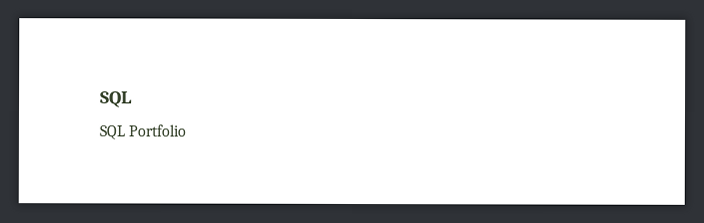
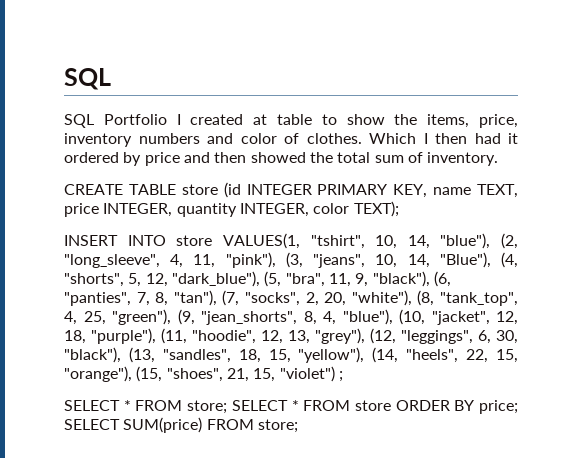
(187, 130) none -> [176,114,518,128] [64,133,518,147] [64,152,499,166] [64,182,518,198] [64,201,399,217] [64,233,518,249] [64,252,518,268] [64,271,451,287] [64,290,518,306] [64,309,518,325] [64,328,518,344] [64,347,519,363] [64,366,343,382] [64,400,518,414] [64,417,298,433] I created at table to show the items, price, inventory numbers and color of clothes. Which I then had it ordered by price and then showed the total sum of inventory. // CREATE TABLE store (id INTEGER PRIMARY KEY, name TEXT, price INTEGER, quantity INTEGER, color TEXT); // INSERT INTO store VALUES(1, "tshirt", 10, 14, "blue"), (2, "long_sleeve", 4, 11, "pink"), (3, "jeans", 10, 14, "Blue"), (4, "shorts", 5, 12, "dark_blue"), (5, "bra", 11, 9, "black"), (6, "panties", 7, 8, "tan"), (7, "socks", 2, 20, "white"), (8, "tank_top", 4, 25, "green"), (9, "jean_shorts", 8, 4, "blue"), (10, "jacket", 12, 18, "purple"), (11, "hoodie", 12, 13, "grey"), (12, "leggings", 6, 30, "black"), (13, "sandles", 18, 15, "yellow"), (14, "heels", 22, 15, "orange"), (15, "shoes", 21, 15, "violet") ; // SELECT * FROM store; SELECT * FROM store ORDER BY price; SELECT SUM(price) FROM store;

